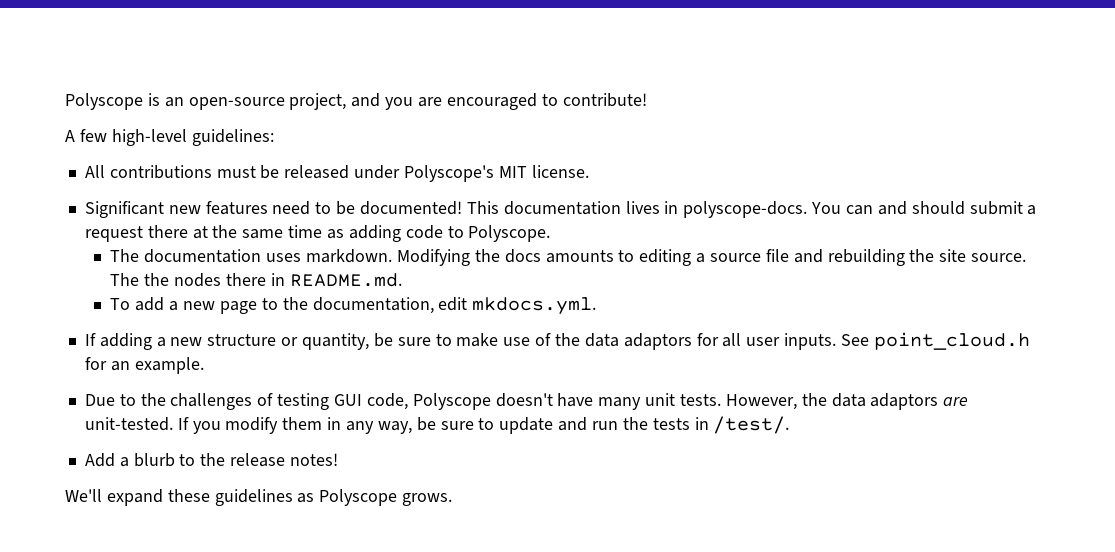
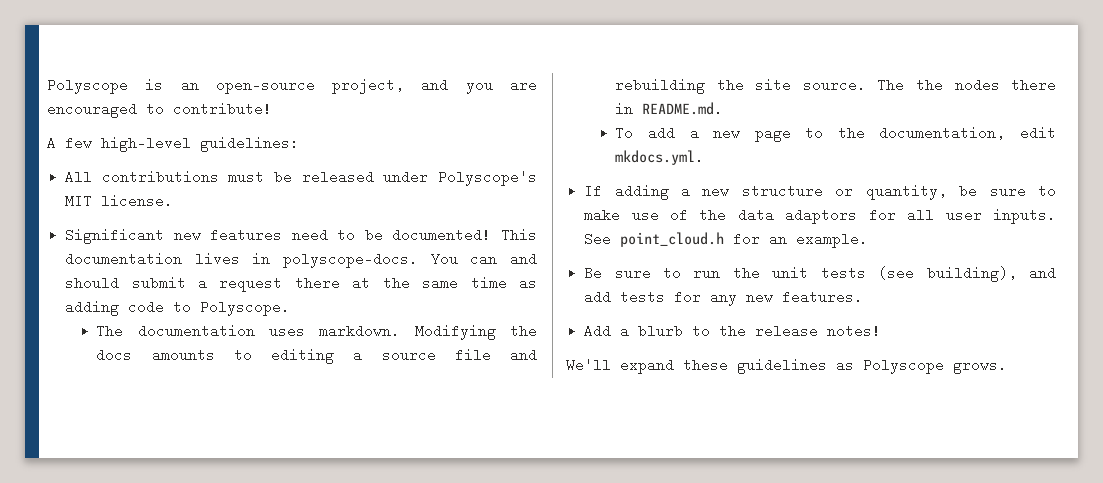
[84,393,969,410] [84,416,790,434] Due to the challenges of testing GUI code, Polyscope doesn't have many unit tests. However, the data adaptors are unit-tested. If you modify them in any way, be sure to update and run the tests in /test/. -> [584,266,1056,282] [584,290,864,306] Be sure to run the unit tests (see building), and add tests for any new features.

